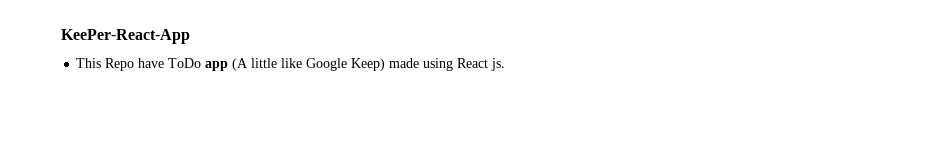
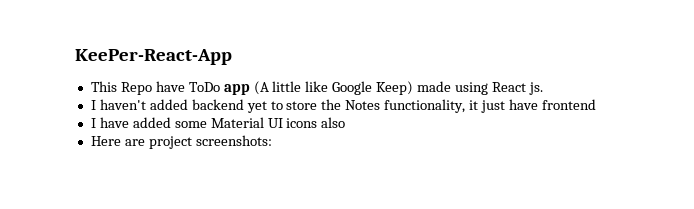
(506, 64) none -> [90,99,596,113] [90,117,346,128] [90,135,272,149] // I haven't added backend yet to store the Notes functionality, it just have frontend // I have added some Material UI icons also // Here are project screenshots:

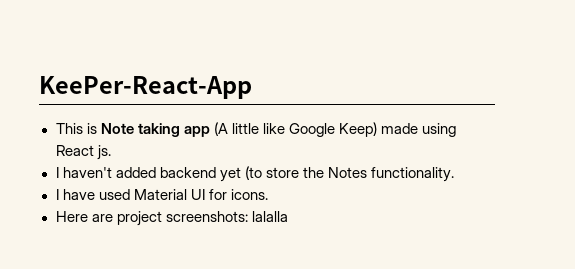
[120,81,220,95] Repo have ToDo -> [86,123,180,137] is Note taking
[270,101,283,110] to -> [244,166,262,180] (to
[384,99,596,113] [90,117,346,128] functionality, it just have frontend // I have added some Material UI icons also -> [370,167,454,182] [55,189,268,200] functionality. // I have used Material UI for icons.
(272, 140) none -> [251,211,288,222] lalalla

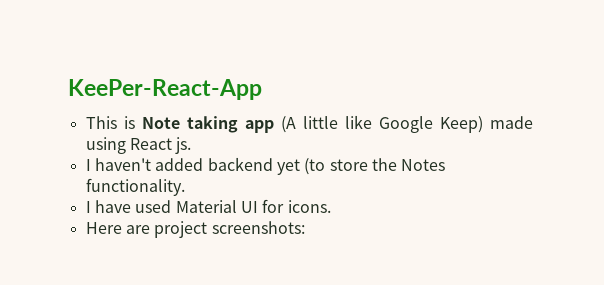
[251,211,288,222] lalalla -> (305, 227) none

